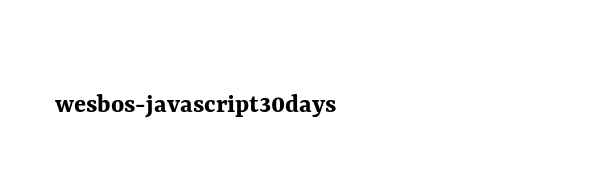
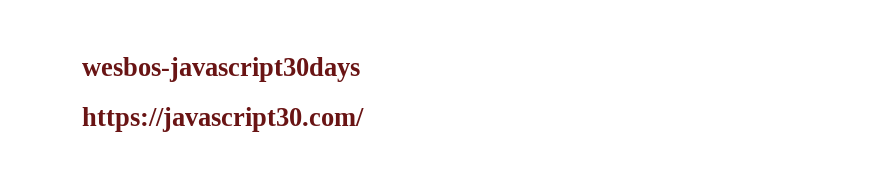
(336, 106) none -> [82,107,364,132] // https://javascript30.com/

